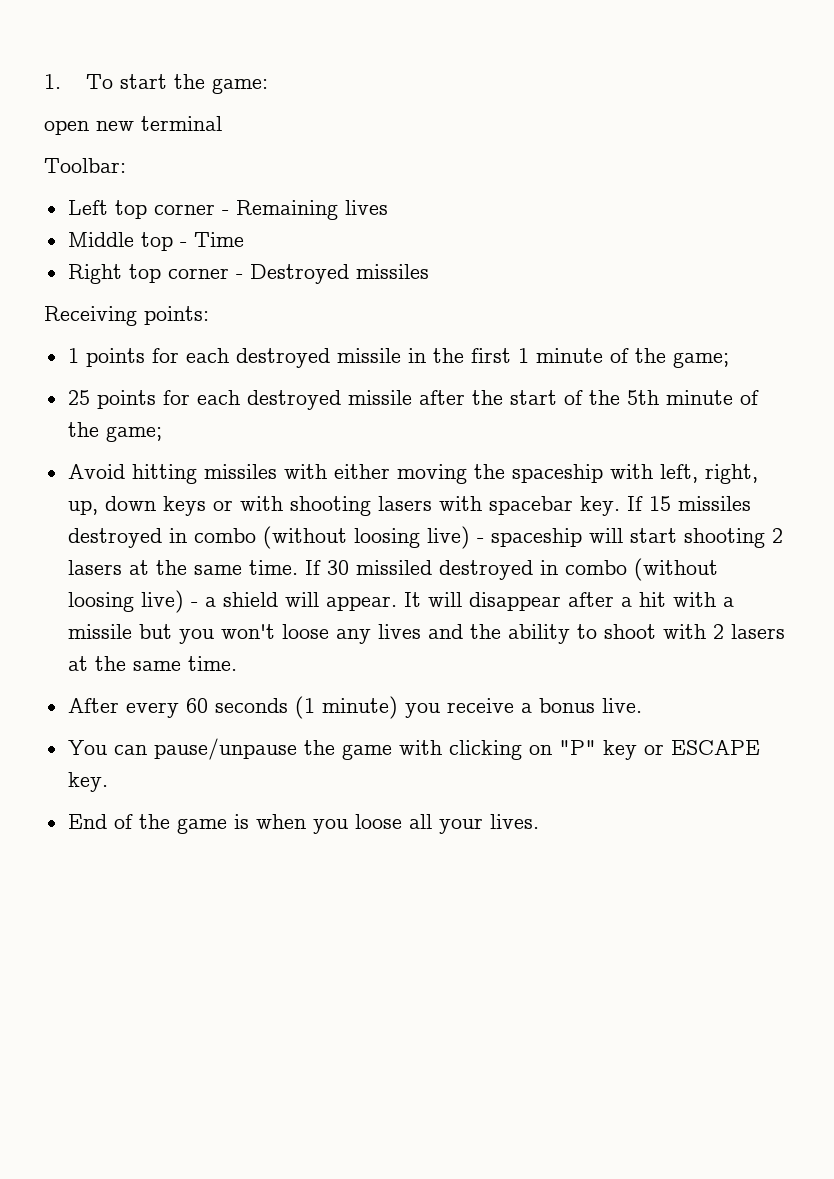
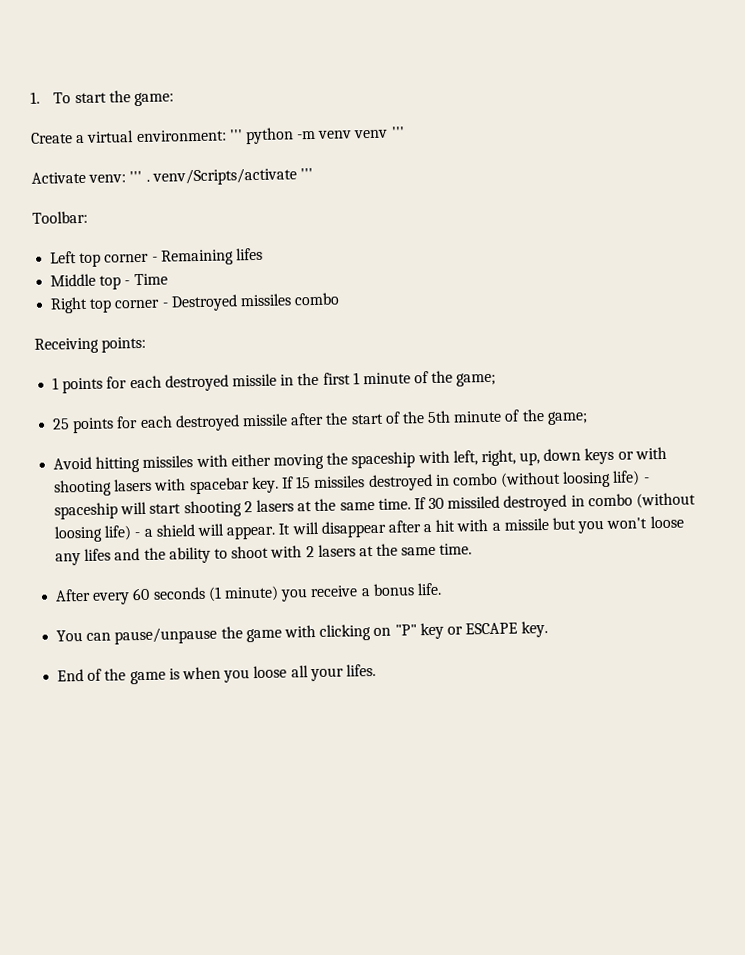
[44,116,222,135] open new terminal -> [30,126,405,145] [31,167,313,186] Create a virtual environment: ''' python -m venv venv ''' // Activate venv: ''' . venv/Scripts/activate '''
[344,200,388,215] lives -> [235,247,263,261] lifes
(429, 271) none -> [294,292,341,306] combo
[426,526,470,549] live) -> [612,470,641,486] life)
[140,590,184,613] live) -> [104,525,133,541] life)
[377,624,421,639] lives -> [84,548,112,561] lifes
[601,698,642,713] live. -> [416,582,442,596] life.
[489,814,539,829] lives. -> [345,663,376,677] lifes.

